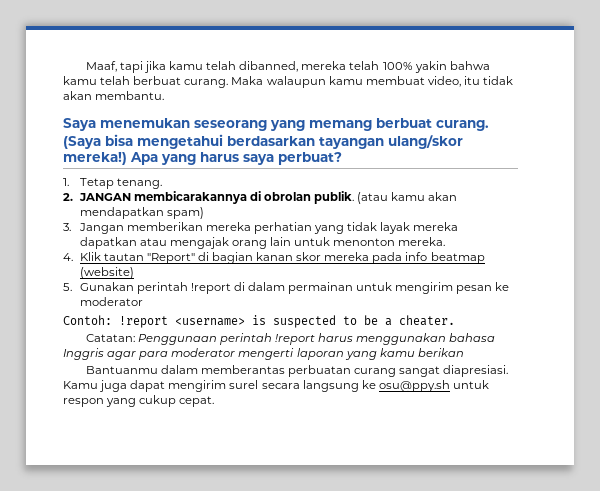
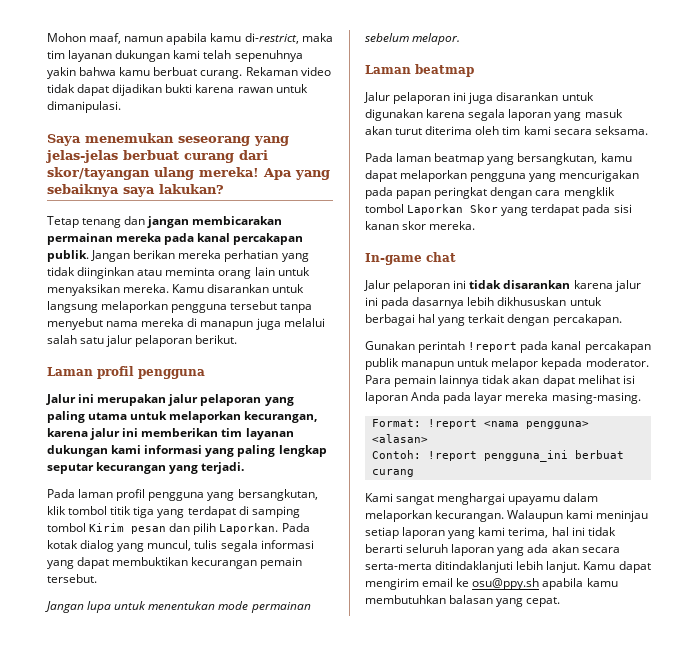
[85,61,413,73] Maaf, tapi jika kamu telah dibanned, mereka telah 100% -> [47,33,333,45] [47,50,303,62] Mohon maaf, namun apabila kamu di-restrict, maka tim layanan dukungan kami telah sepenuhnya
[100,76,514,88] [63,91,165,100] [63,118,489,131] [63,134,463,149] [63,152,342,165] [63,178,162,189] [63,191,458,204] [79,207,204,219] [63,222,459,234] [79,237,446,249] [63,252,485,264] [79,267,134,279] [63,282,510,294] [79,297,143,306] [63,315,455,328] [85,333,496,345] [63,348,464,360] [85,365,509,377] [63,380,489,392] [63,395,177,407] telah berbuat curang. Maka walaupun kamu membuat video, itu tidak akan membantu. // Saya menemukan seseorang yang memang berbuat curang. (Saya bisa mengetahui berdasarkan tayangan ulang/skor mereka!) Apa yang harus saya perbuat? // 1. Tetap tenang. // 2. JANGAN membicarakannya di obrolan publik. (atau kamu akan mendapatkan spam) // 3. Jangan memberikan mereka perhatian yang tidak layak mereka dapatkan atau mengajak orang lain untuk menonton mereka. // 4. Klik tautan "Report" di bagian kanan skor mereka pada info beatmap (website) // 5. Gunakan perintah !report di dalam permainan untuk mengirim pesan ke moderator // Contoh: !report <username> is suspected to be a cheater. // Catatan: Penggunaan perintah !report harus menggunakan bahasa Inggris agar para moderator mengerti laporan yang kamu berikan // Bantuanmu dalam memberantas perbuatan curang sangat diapresiasi. Kamu juga dapat mengirim surel secara langsung ke osu@ppy.sh untuk respon yang cukup -> [153,67,331,79] [47,84,308,96] [47,101,121,113] [47,133,289,146] [46,150,268,163] [47,167,330,180] [47,184,224,197] [47,216,283,228] [47,233,304,245] [47,250,309,262] [47,267,310,279] [47,284,305,296] [47,301,313,313] [47,318,325,330] [47,335,238,347] [47,366,205,379] [46,394,294,406] [47,411,318,423] [47,428,294,440] [47,445,327,457] [47,462,245,474] [47,489,318,501] [47,506,300,518] [47,523,310,535] [47,540,314,552] [47,557,303,569] [47,574,97,583] [45,601,311,613] [365,33,461,45] [365,64,474,77] [364,92,594,104] [365,109,623,121] [365,126,648,135] [365,153,632,165] [365,170,640,182] [365,187,615,199] [365,204,632,216] [365,221,476,230] [365,252,456,265] [364,280,641,292] [365,297,602,309] [365,314,622,326] [365,341,651,353] [365,358,649,370] [365,375,635,387] [365,392,641,404] [371,419,589,429] [371,434,428,443] [371,450,624,462] [371,469,414,477] [365,493,599,505] [365,510,649,522] [365,527,616,539] [365,544,620,556] [365,561,651,573] [365,578,618,590] [365,595,524,607] berbuat curang. Rekaman video tidak dapat dijadikan bukti karena rawan untuk dimanipulasi. // Saya menemukan seseorang yang jelas-jelas berbuat curang dari skor/tayangan ulang mereka! Apa yang sebaiknya saya lakukan? // Tetap tenang dan jangan membicarakan permainan mereka pada kanal percakapan publik. Jangan berikan mereka perhatian yang tidak diinginkan atau meminta orang lain untuk menyaksikan mereka. Kamu disarankan untuk langsung melaporkan pengguna tersebut tanpa menyebut nama mereka di manapun juga melalui salah satu jalur pelaporan berikut. // Laman profil pengguna // Jalur ini merupakan jalur pelaporan yang paling utama untuk melaporkan kecurangan, karena jalur ini memberikan tim layanan dukungan kami informasi yang paling lengkap seputar kecurangan yang terjadi. // Pada laman profil pengguna yang bersangkutan, klik tombol titik tiga yang terdapat di samping tombol Kirim pesan dan pilih Laporkan. Pada kotak dialog yang muncul, tulis segala informasi yang dapat membuktikan kecurangan pemain tersebut. // Jangan lupa untuk menentukan mode permainan sebelum melapor. // Laman beatmap // Jalur pelaporan ini juga disarankan untuk digunakan karena segala laporan yang masuk akan turut diterima oleh tim kami secara seksama. // Pada laman beatmap yang bersangkutan, kamu dapat melaporkan pengguna yang mencurigakan pada papan peringkat dengan cara mengklik tombol Laporkan Skor yang terdapat pada sisi kanan skor mereka. // In-game chat // Jalur pelaporan ini tidak disarankan karena jalur ini pada dasarnya lebih dikhususkan untuk berbagai hal yang terkait dengan percakapan. // Gunakan perintah !report pada kanal percakapan publik manapun untuk melapor kepada moderator. Para pemain lainnya tidak akan dapat melihat isi laporan Anda pada layar mereka masing-masing. // Format: !report <nama pengguna> <alasan> // Contoh: !report pengguna_ini berbuat curang // Kami sangat menghargai upayamu dalam melaporkan kecurangan. Walaupun kami meninjau setiap laporan yang kami terima, hal ini tidak berarti seluruh laporan yang ada akan secara serta-merta ditindaklanjuti lebih lanjut. Kamu dapat mengirim email ke osu@ppy.sh apabila kamu membutuhkan balasan yang

